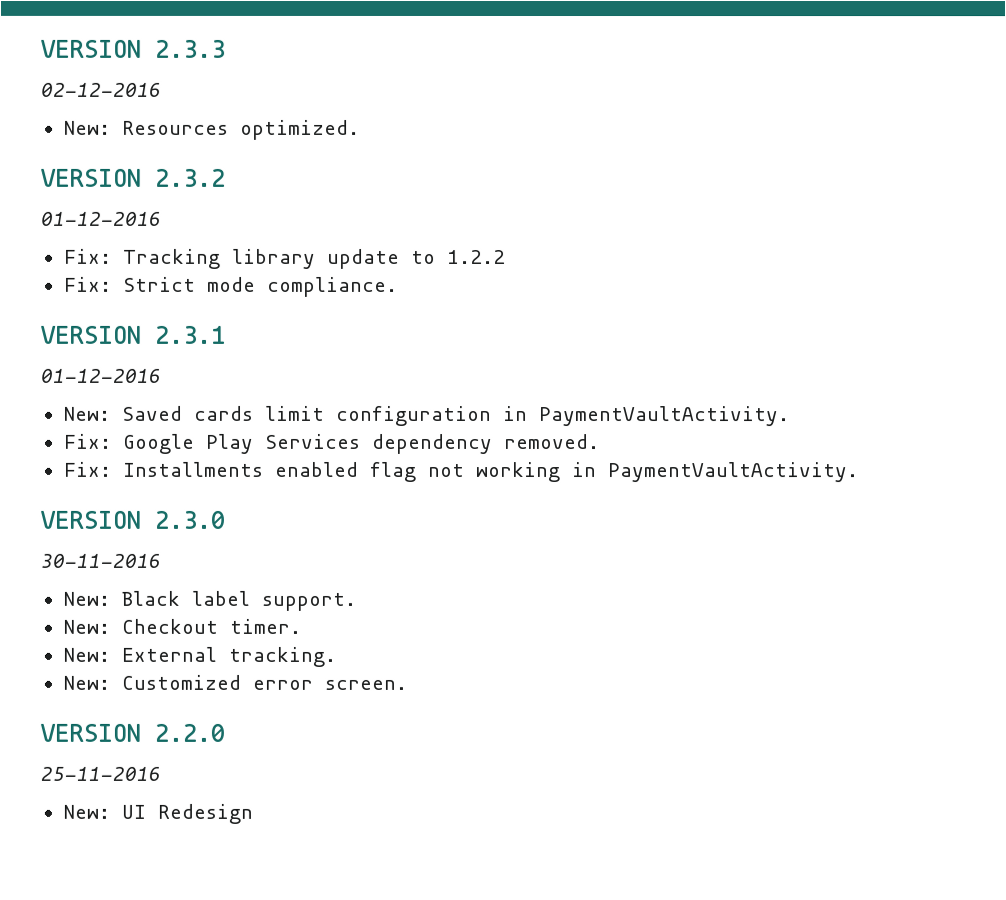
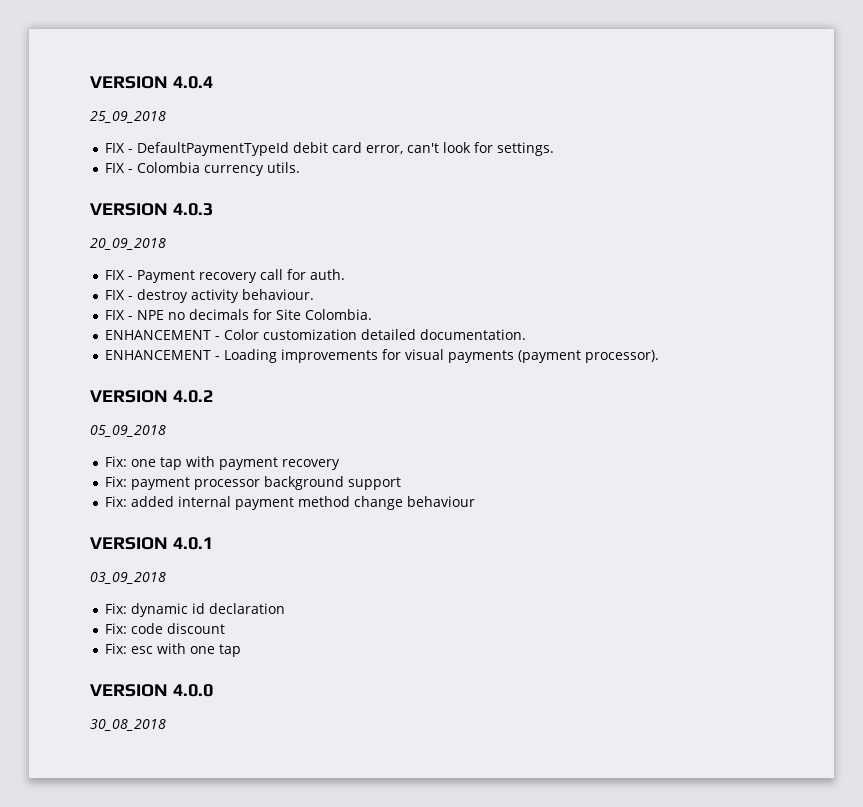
[41,39,226,58] [41,82,162,97] [63,119,360,140] [41,168,226,187] [41,211,162,226] [63,248,506,269] [63,276,398,297] [41,325,226,344] [41,368,162,383] [63,405,790,427] [63,433,600,454] [62,461,858,483] [40,510,225,529] [40,553,161,568] [62,590,356,611] [62,618,301,634] [62,646,336,667] [62,674,407,690] [40,723,225,742] [40,766,161,781] [62,803,253,824] VERSION 2.3.3 // 02-12-2016 // New: Resources optimized. // VERSION 2.3.2 // 01-12-2016 // Fix: Tracking library update to 1.2.2 // Fix: Strict mode compliance. // VERSION 2.3.1 // 01-12-2016 // New: Saved cards limit configuration in PaymentVaultActivity. // Fix: Google Play Services dependency removed. // Fix: Installments enabled flag not working in PaymentVaultActivity. // VERSION 2.3.0 // 30-11-2016 // New: Black label support. // New: Checkout timer. // New: External tracking. // New: Customized error screen. // VERSION 2.2.0 // 25-11-2016 // New: UI Redesign -> [90,76,213,89] [90,111,166,123] [105,142,555,156] [105,162,301,176] [90,203,213,216] [90,238,166,250] [105,269,346,283] [105,289,315,303] [105,309,373,320] [105,329,527,340] [105,349,660,363] [90,390,213,403] [90,425,166,437] [105,456,341,470] [105,476,402,490] [105,496,476,510] [90,537,213,550] [90,572,166,584] [105,603,286,617] [105,623,226,634] [105,643,242,657] [90,684,213,697] [90,719,166,731] VERSION 4.0.4 // 25_09_2018 // FIX - DefaultPaymentTypeId debit card error, can't look for settings. // FIX - Colombia currency utils. // VERSION 4.0.3 // 20_09_2018 // FIX - Payment recovery call for auth. // FIX - destroy activity behaviour. // FIX - NPE no decimals for Site Colombia. // ENHANCEMENT - Color customization detailed documentation. // ENHANCEMENT - Loading improvements for visual payments (payment processor). // VERSION 4.0.2 // 05_09_2018 // Fix: one tap with payment recovery // Fix: payment processor background support // Fix: added internal payment method change behaviour // VERSION 4.0.1 // 03_09_2018 // Fix: dynamic id declaration // Fix: code discount // Fix: esc with one tap // VERSION 4.0.0 // 30_08_2018

